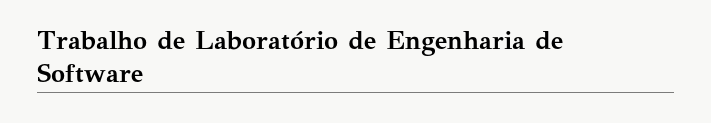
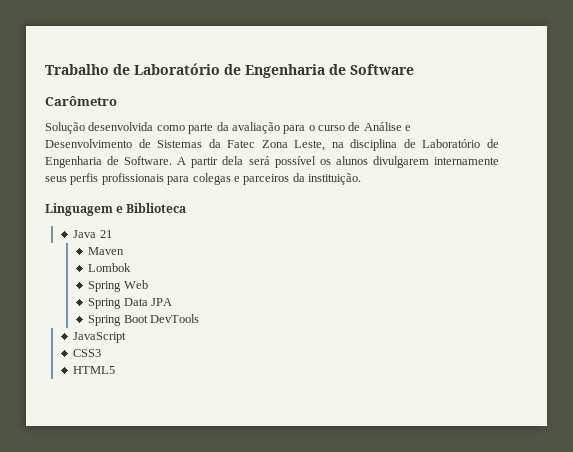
(143, 73) none -> [45,96,117,106] [45,122,412,134] [45,139,500,151] [45,156,499,168] [45,173,361,185] [45,203,187,216] [73,230,112,238] [88,247,125,255] [88,263,132,272] [88,280,148,292] [88,298,172,309] [88,314,199,326] [73,332,127,343] [73,349,102,357] [73,366,116,374] // Carômetro // Solução desenvolvida como parte da avaliação para o curso de Análise e Desenvolvimento de Sistemas da Fatec Zona Leste, na disciplina de Laboratório de Engenharia de Software. A partir dela será possível os alunos divulgarem internamente seus perfis profissionais para colegas e parceiros da instituição. // Linguagem e Biblioteca // Java 21 // Maven // Lombok // Spring Web // Spring Data JPA // Spring Boot DevTools // JavaScript // CSS3 // HTML5

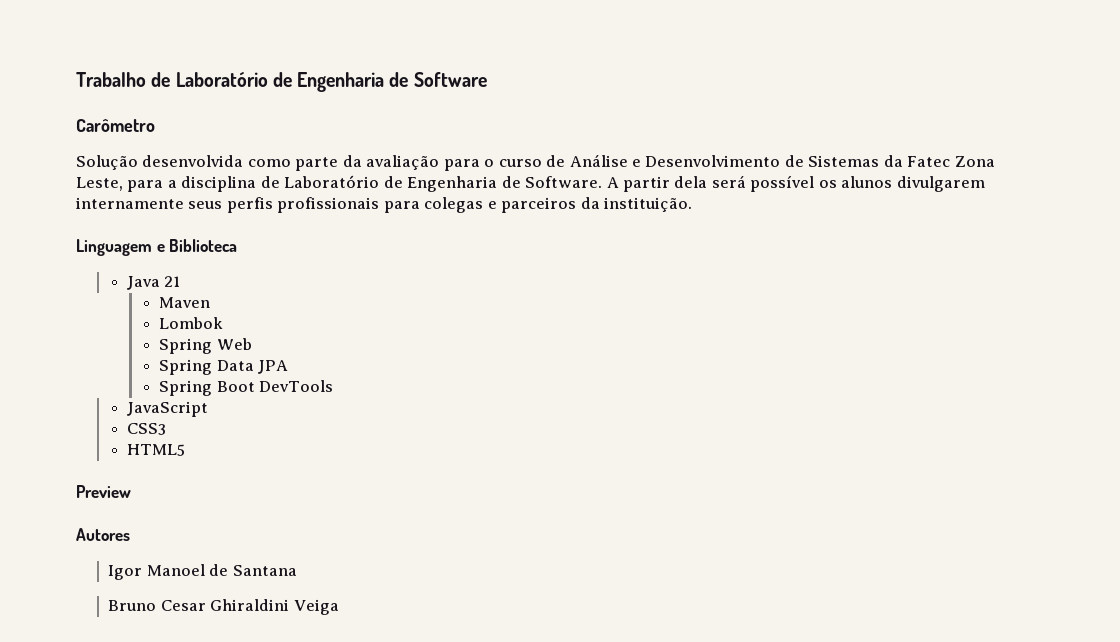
[331,142,344,148] na -> [127,180,177,192] para a
(116, 370) none -> [76,485,131,498] [76,528,130,541] [108,564,297,580] [108,599,339,615] // Preview // Autores // Igor Manoel de Santana // Bruno Cesar Ghiraldini Veiga

